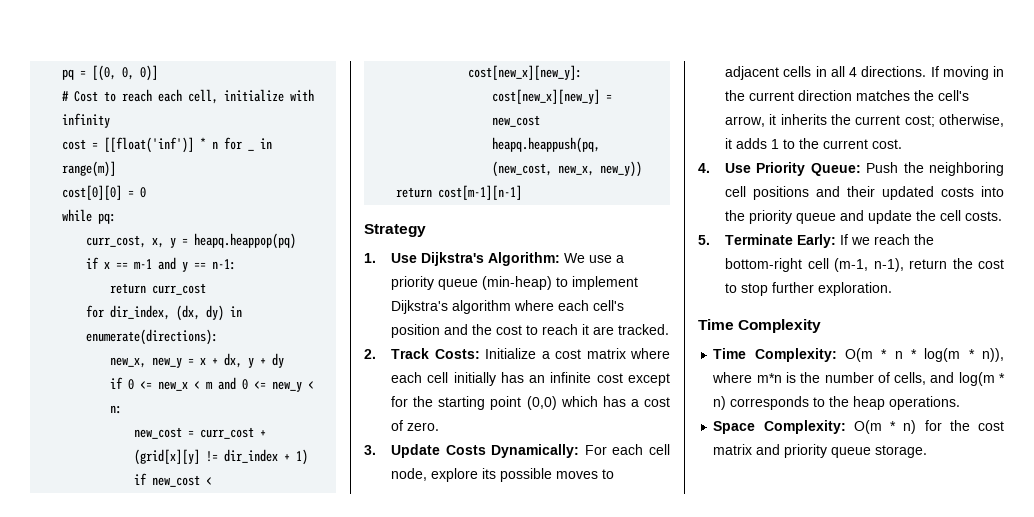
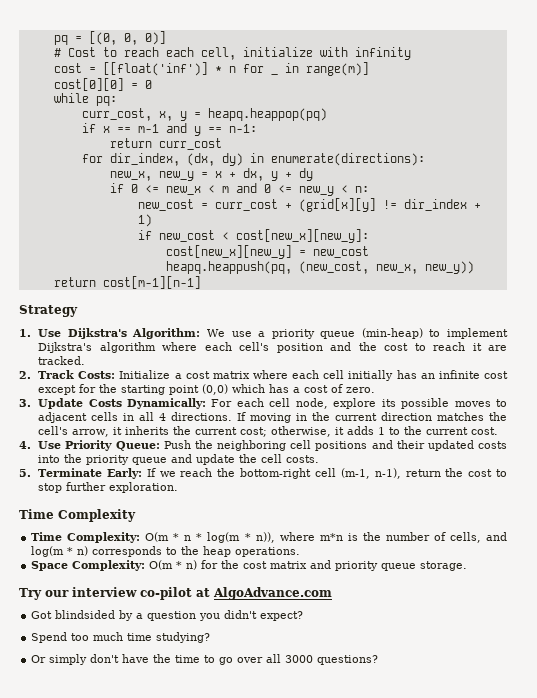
(928, 451) none -> [19,587,332,600] [31,610,304,621] [31,632,211,643] [31,654,379,665] // Try our interview co-pilot at AlgoAdvance.com // Got blindsided by a question you didn't expect? // Spend too much time studying? // Or simply don't have the time to go over all 3000 questions?

